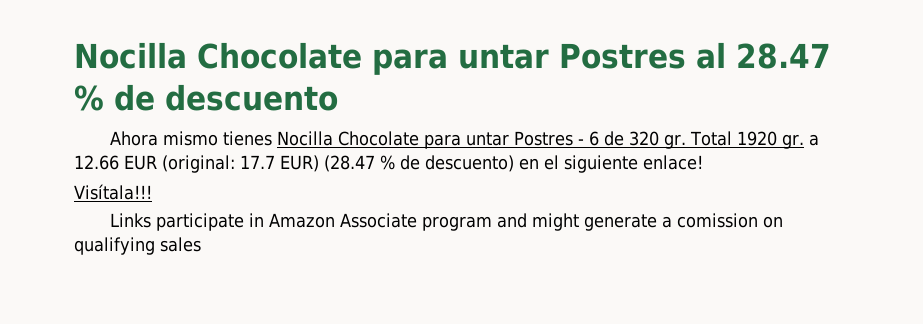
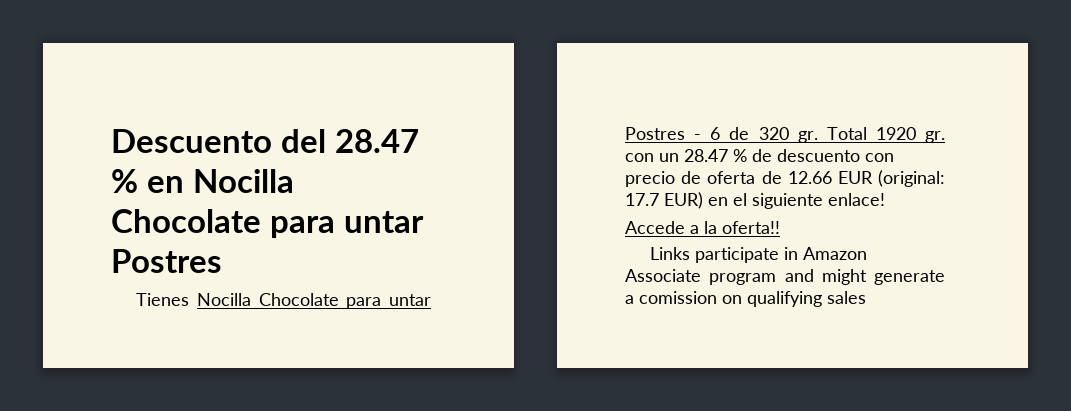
[74,42,831,75] [74,84,338,111] [110,131,273,146] Nocilla Chocolate para untar Postres al 28.47 % de descuento // Ahora mismo tienes -> [111,129,419,153] [111,169,294,193] [111,209,424,238] [111,249,222,273] [136,293,190,306] Descuento del 28.47 % en Nocilla Chocolate para untar Postres // Tienes
[808,134,819,146] a -> [625,149,894,162] [625,171,782,187] con un 28.47 % de descuento con precio de oferta de
[324,155,514,172] (28.47 % de descuento) -> (703, 200) none
[74,184,152,200] Visítala!!! -> [625,221,780,234] Accede a la oferta!!

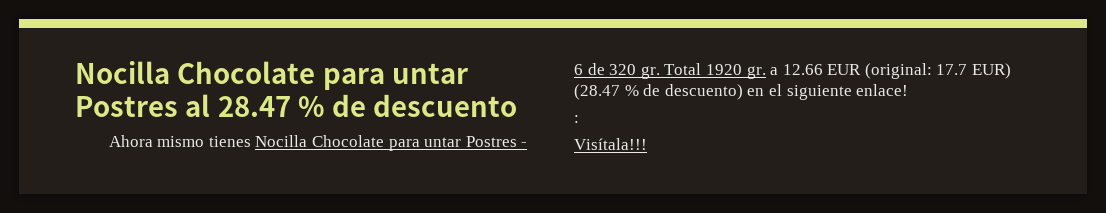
[111,129,419,153] [111,169,294,193] [111,209,424,238] [111,249,222,273] [136,293,190,306] Descuento del 28.47 % en Nocilla Chocolate para untar Postres // Tienes -> [75,61,470,90] [75,94,518,117] [108,135,251,147] Nocilla Chocolate para untar Postres al 28.47 % de descuento // Ahora mismo tienes
[625,149,894,162] [625,171,782,187] con un 28.47 % de descuento con precio de oferta de -> [770,67,779,75] a
(703, 200) none -> [574,84,743,100] (28.47 % de descuento)
[625,221,780,234] [650,247,868,263] [625,269,945,285] [625,291,866,307] Accede a la oferta!! // Links participate in Amazon Associate program and might generate a comission on qualifying sales -> [574,115,579,123] [574,138,647,150] : // Visítala!!!

